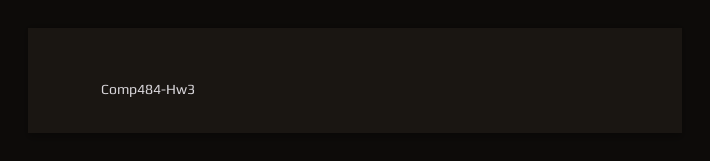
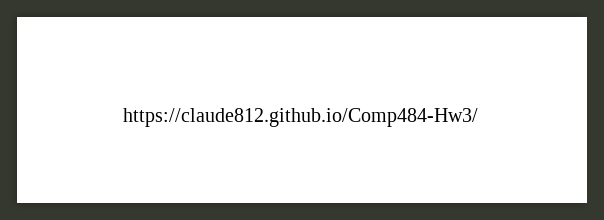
[101,84,195,97] Comp484-Hw3 -> [123,108,478,127] https://claude812.github.io/Comp484-Hw3/

